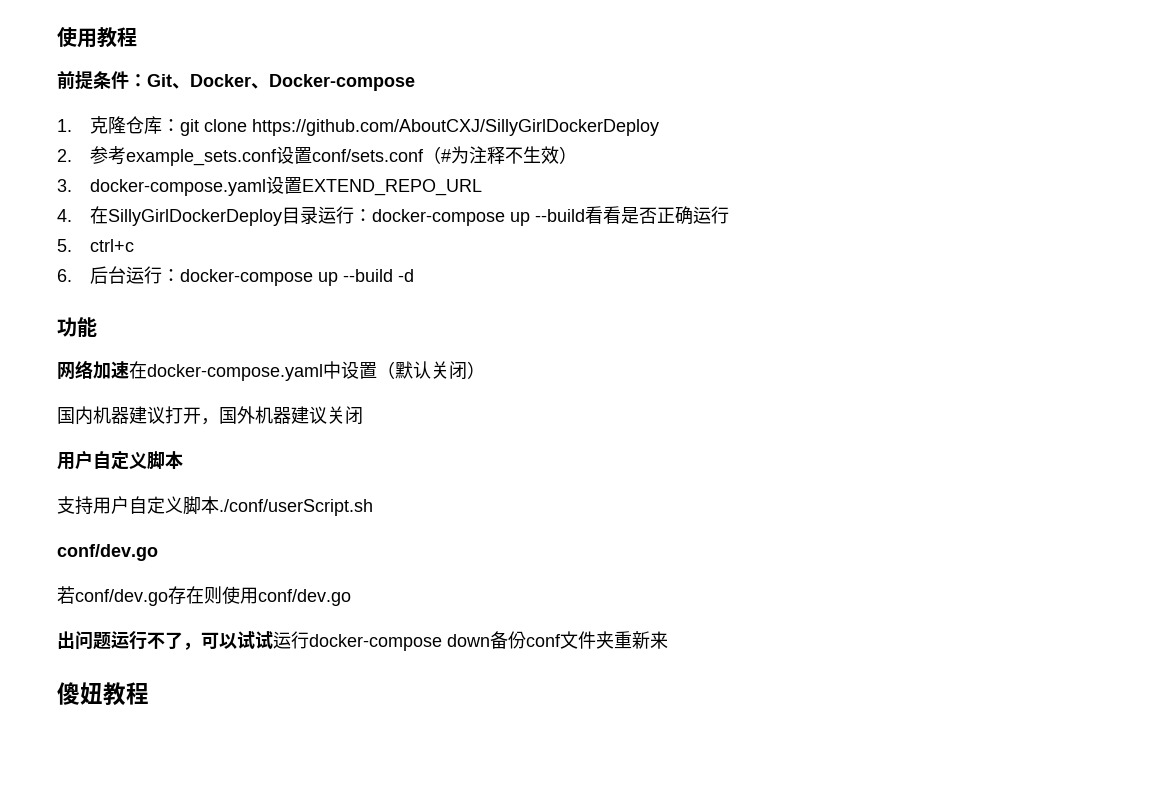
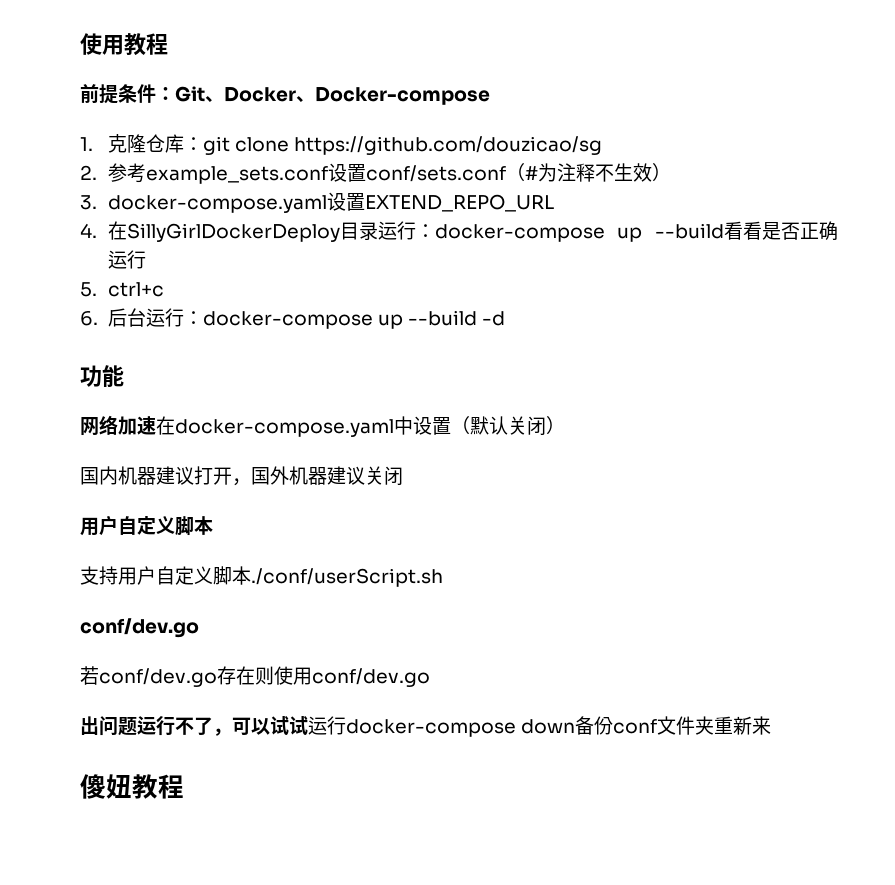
[251,119,659,136] https://github.com/AboutCXJ/SillyGirlDockerDeploy -> [294,136,603,155] https://github.com/douzicao/sg

